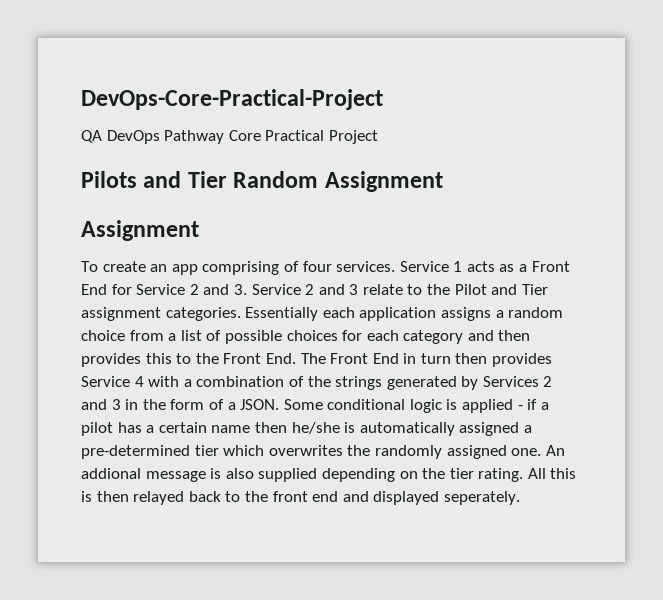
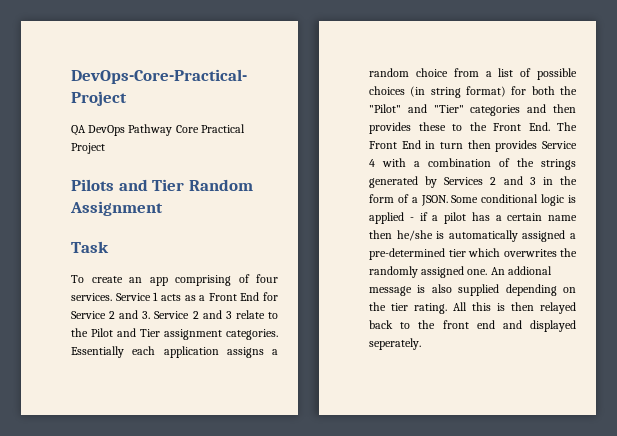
[81,220,199,241] Assignment -> [71,241,109,253] Task
[342,330,464,344] for each category -> [410,86,577,98] [369,104,521,116] (in string format) for both the "Pilot" and "Tier" categories
[145,353,172,364] this -> [418,122,446,131] these

